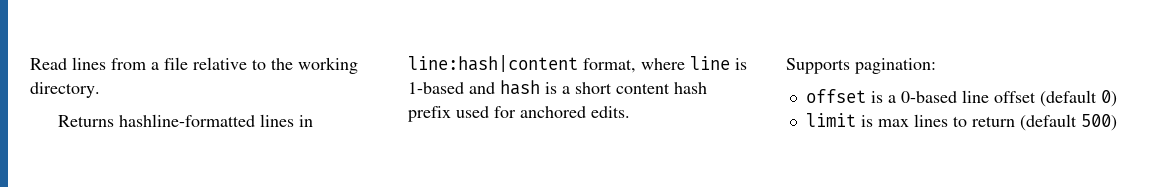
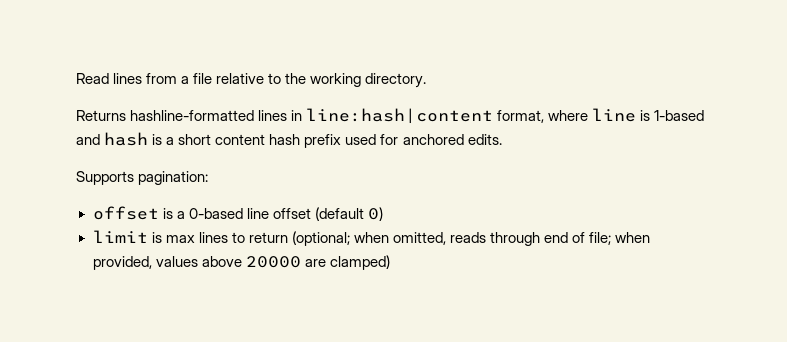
[1019,114,1117,131] (default 500) -> [291,231,651,246] [92,255,390,270] (optional; when omitted, reads through end of file; when provided, values above 20000 are clamped)

